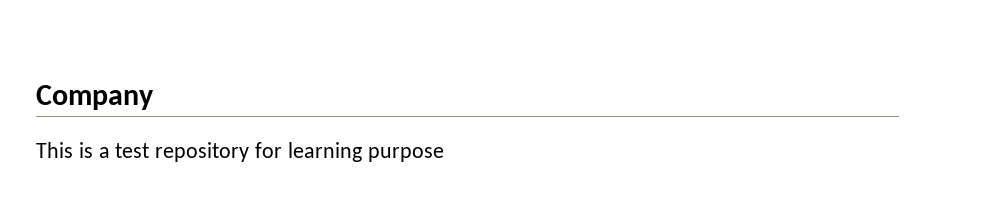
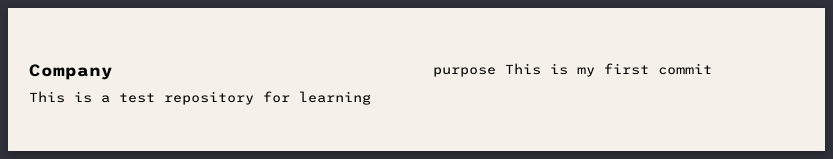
(444, 154) none -> [505,63,712,77] This is my first commit

